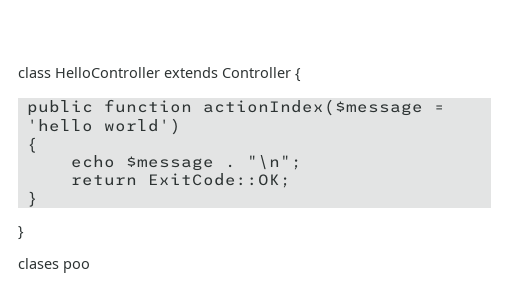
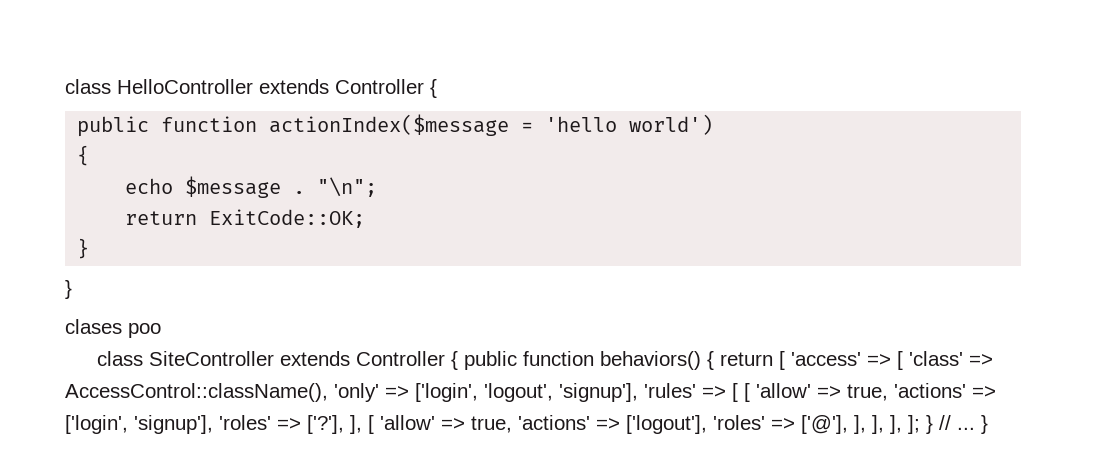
(90, 267) none -> [96,351,993,370] [65,383,996,402] [65,415,988,434] // class SiteController extends Controller { public function behaviors() { return [ 'access' => [ 'class' => AccessControl::className(), 'only' => ['login', 'logout', 'signup'], 'rules' => [ [ 'allow' => true, 'actions' => ['login', 'signup'], 'roles' => ['?'], ], [ 'allow' => true, 'actions' => ['logout'], 'roles' => ['@'], ], ], ], ]; } // ... }

